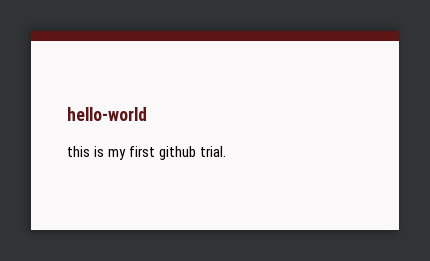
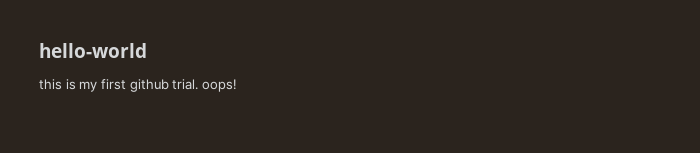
(227, 151) none -> [201,79,236,92] oops!

